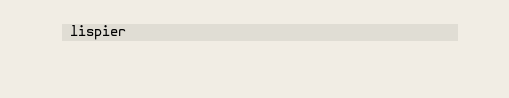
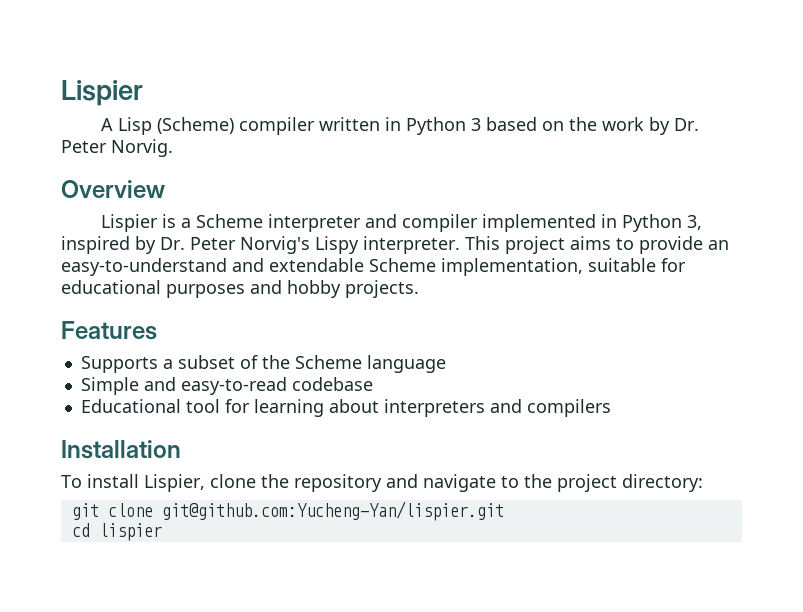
(70, 32) none -> [61,80,143,106] [100,117,699,135] [61,139,173,157] [61,180,165,198] [100,214,702,232] [61,236,729,254] [61,258,686,276] [61,280,419,298] [61,321,157,340] [80,355,446,373] [80,377,373,395] [80,399,611,417] [61,440,181,459] [61,474,703,492] [71,501,504,521] [71,523,90,537] Lispier // A Lisp (Scheme) compiler written in Python 3 based on the work by Dr. Peter Norvig. // Overview // Lispier is a Scheme interpreter and compiler implemented in Python 3, inspired by Dr. Peter Norvig's Lispy interpreter. This project aims to provide an easy-to-understand and extendable Scheme implementation, suitable for educational purposes and hobby projects. // Features // Supports a subset of the Scheme language // Simple and easy-to-read codebase // Educational tool for learning about interpreters and compilers // Installation // To install Lispier, clone the repository and navigate to the project directory: // git clone git@github.com:Yucheng-Yan/lispier.git // cd

